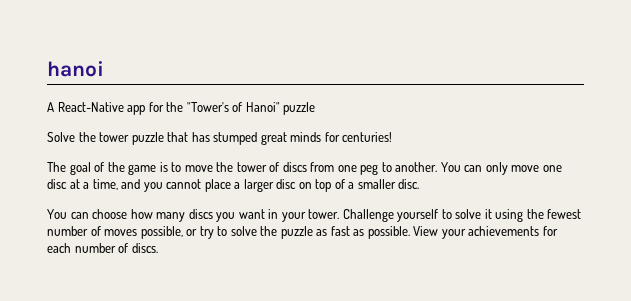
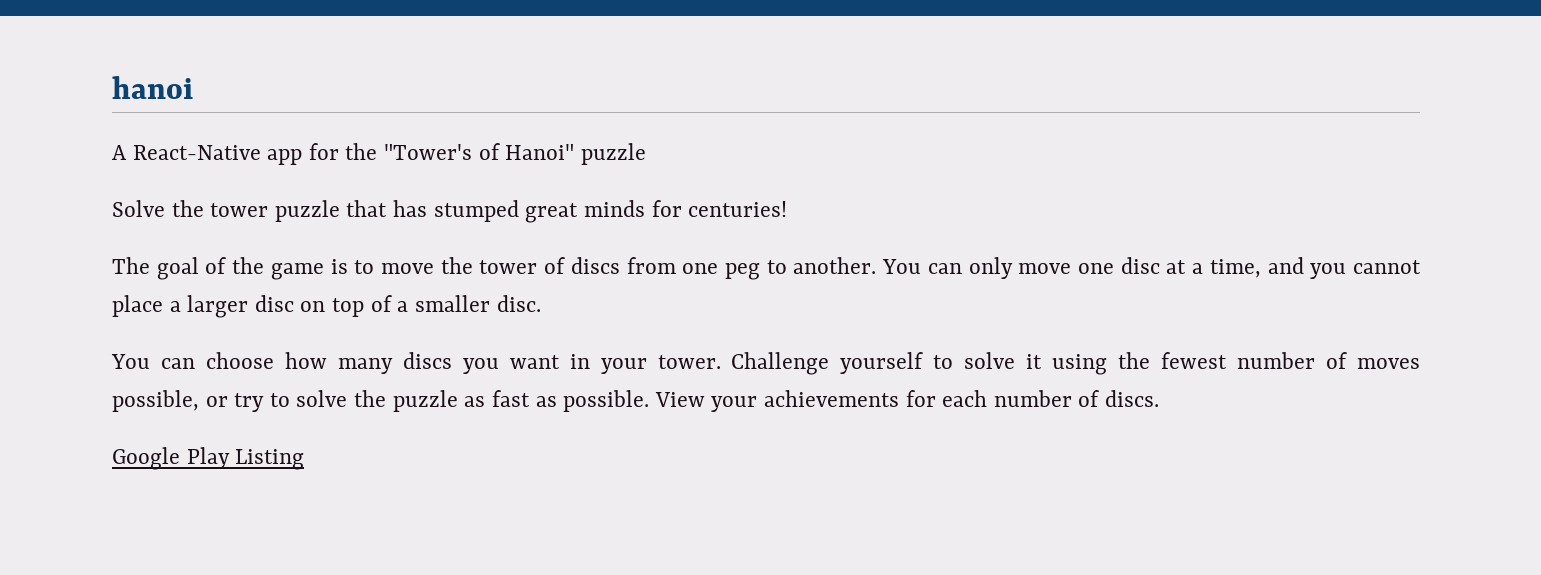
(158, 248) none -> [112,447,305,470] // Google Play Listing

